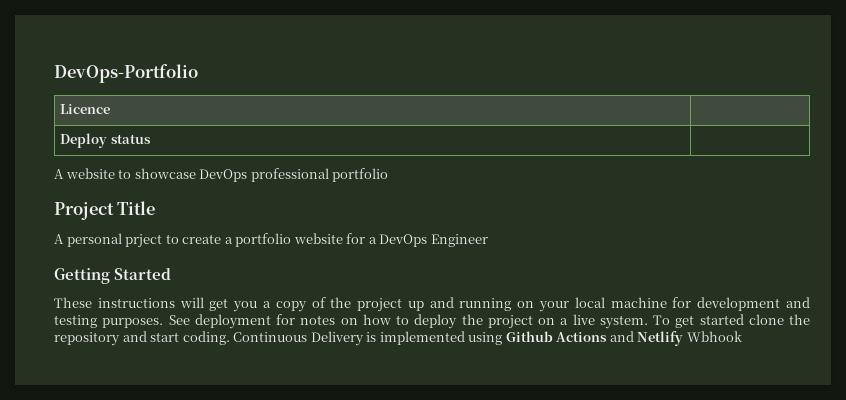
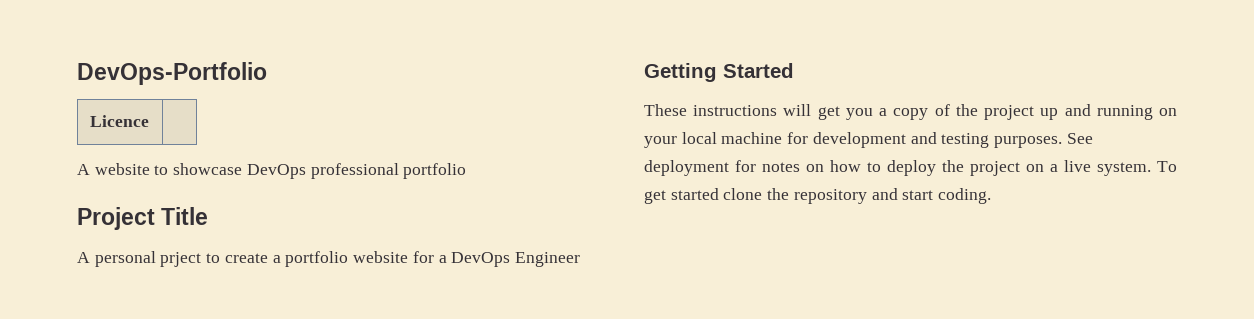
[60,133,151,148] // Deploy status | -> (149, 121) none
[233,331,742,346] Continuous Delivery is implemented using Github Actions and Netlify Wbhook -> (992, 196) none

